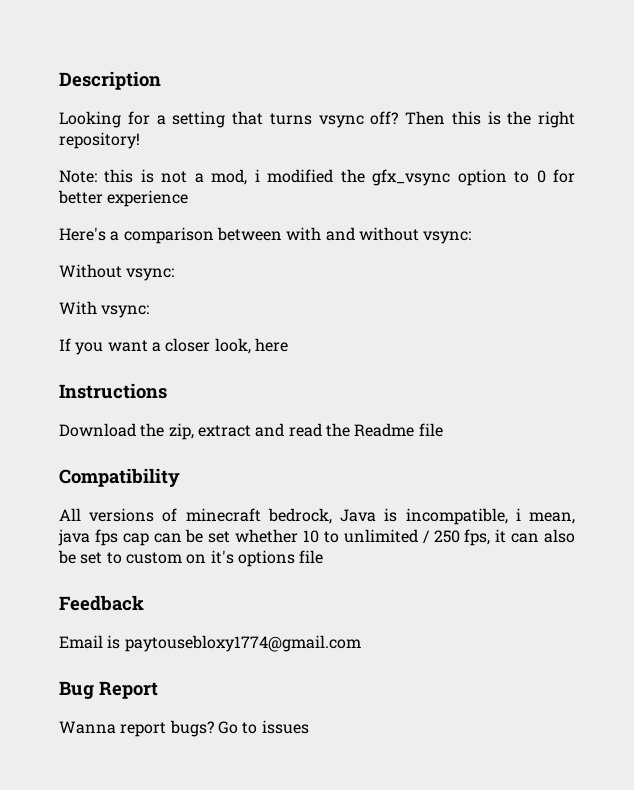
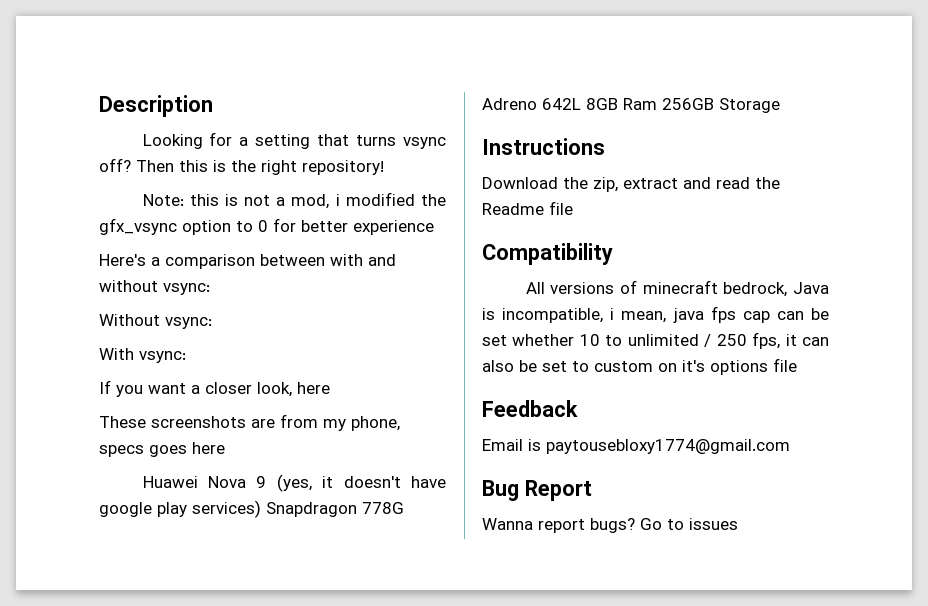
(288, 345) none -> [99,414,400,431] [99,442,225,457] [142,474,446,492] [99,500,404,518] [482,98,780,113] // These screenshots are from my phone, specs goes here // Huawei Nova 9 (yes, it doesn't have google play services) Snapdragon 778G Adreno 642L 8GB Ram 256GB Storage

